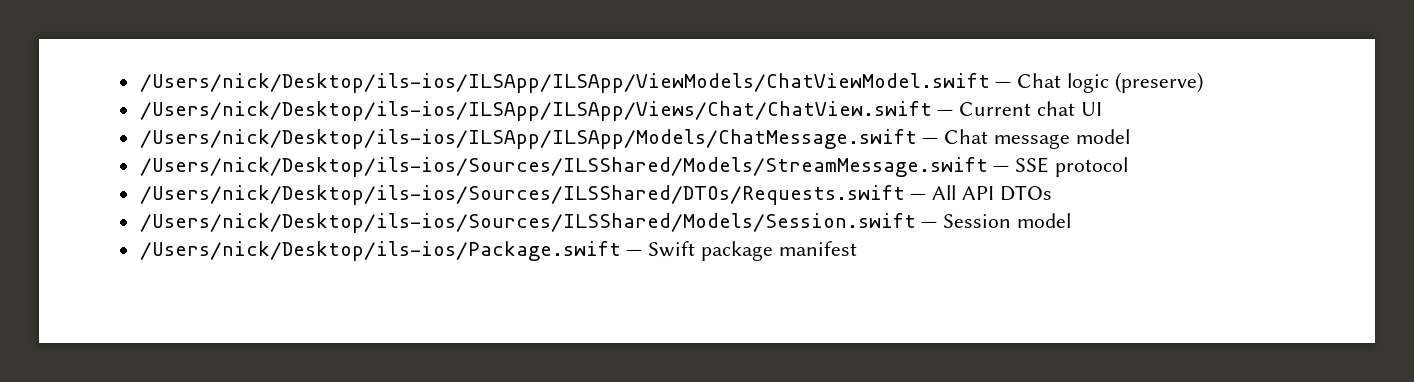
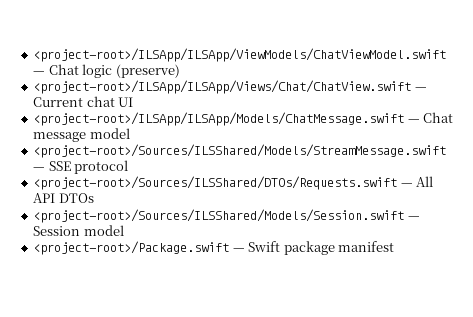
[139,73,990,93] /Users/nick/Desktop/ils-ios/ILSApp/ILSApp/ViewModels/ChatViewModel.swift -> [33,48,447,62] <project-root>/ILSApp/ILSApp/ViewModels/ChatViewModel.swift
[139,101,932,121] /Users/nick/Desktop/ils-ios/ILSApp/ILSApp/Views/Chat/ChatView.swift -> [33,80,412,94] <project-root>/ILSApp/ILSApp/Views/Chat/ChatView.swift
[139,129,917,149] /Users/nick/Desktop/ils-ios/ILSApp/ILSApp/Models/ChatMessage.swift -> [33,112,405,126] <project-root>/ILSApp/ILSApp/Models/ChatMessage.swift
[139,157,988,177] /Users/nick/Desktop/ils-ios/Sources/ILSShared/Models/StreamMessage.swift -> [33,144,447,158] <project-root>/Sources/ILSShared/Models/StreamMessage.swift
[139,185,905,205] /Users/nick/Desktop/ils-ios/Sources/ILSShared/DTOs/Requests.swift -> [33,176,398,190] <project-root>/Sources/ILSShared/DTOs/Requests.swift
[139,213,916,233] /Users/nick/Desktop/ils-ios/Sources/ILSShared/Models/Session.swift -> [33,209,405,223] <project-root>/Sources/ILSShared/Models/Session.swift
[139,241,621,261] /Users/nick/Desktop/ils-ios/Package.swift -> [33,241,230,255] <project-root>/Package.swift

